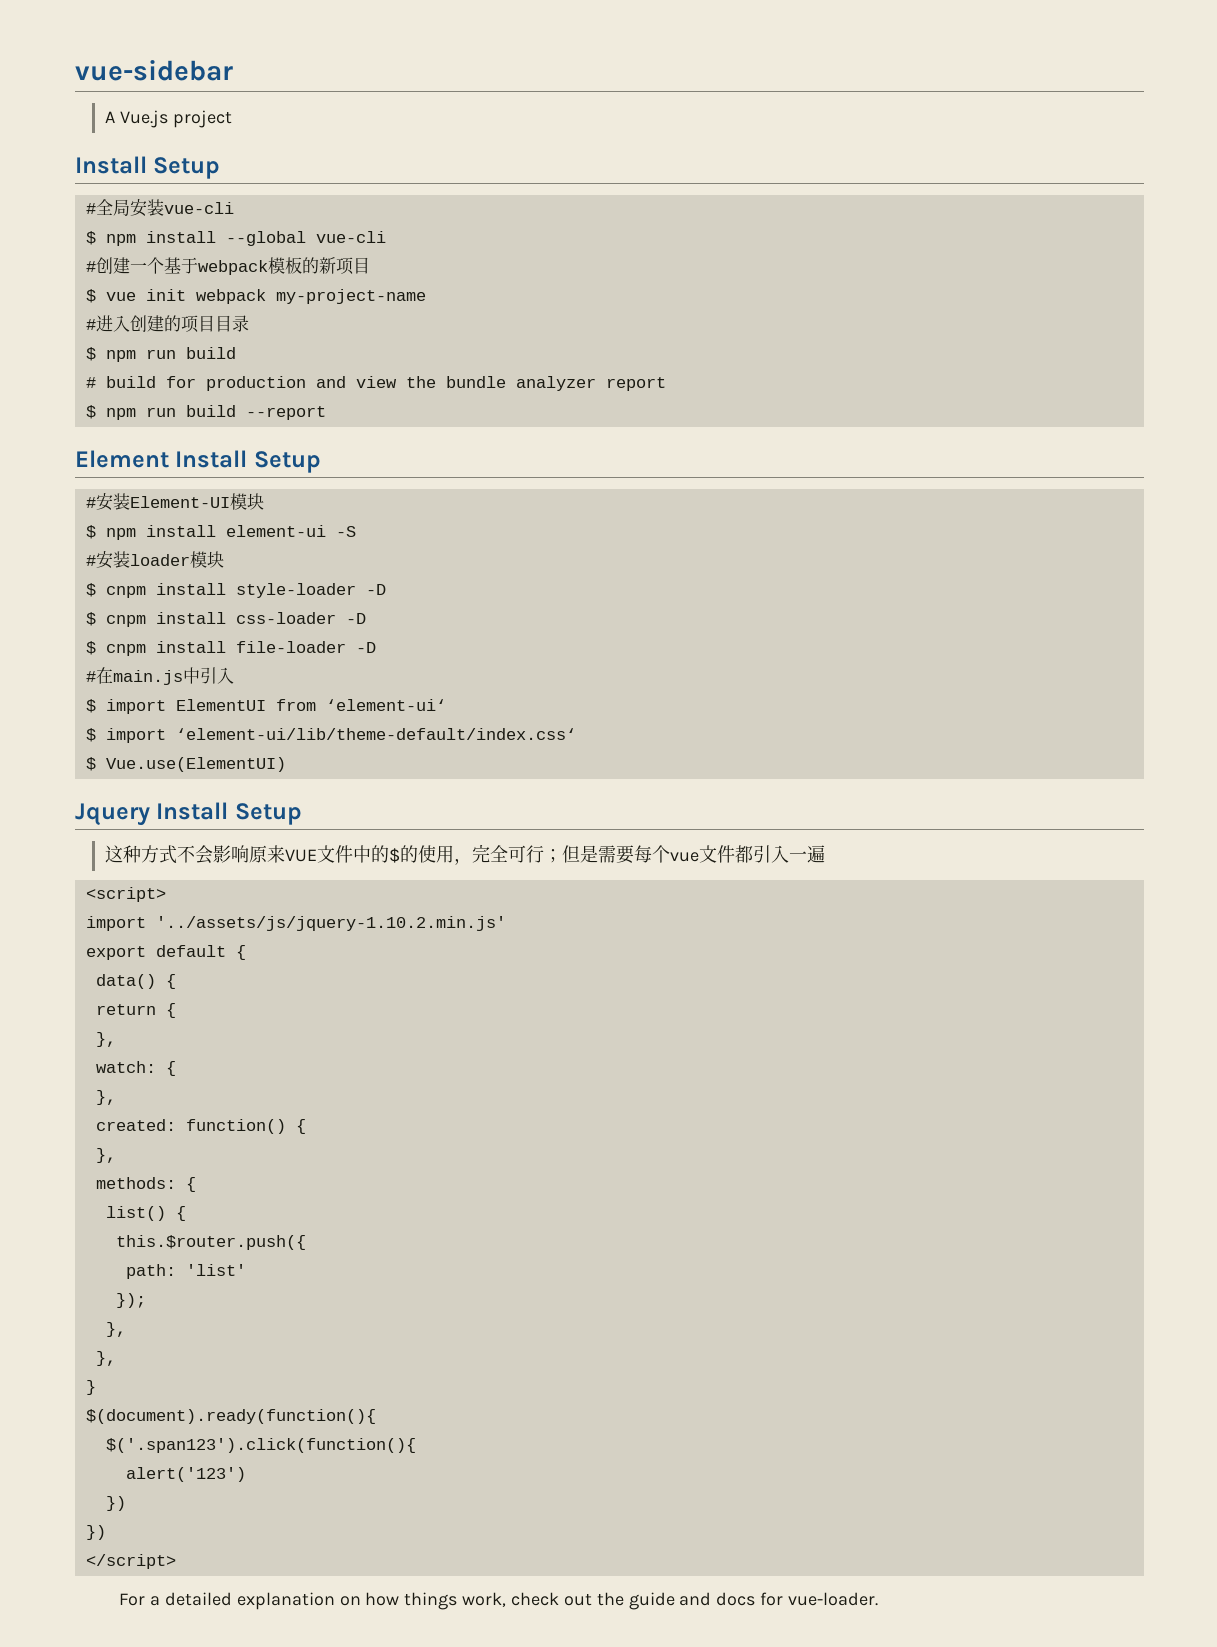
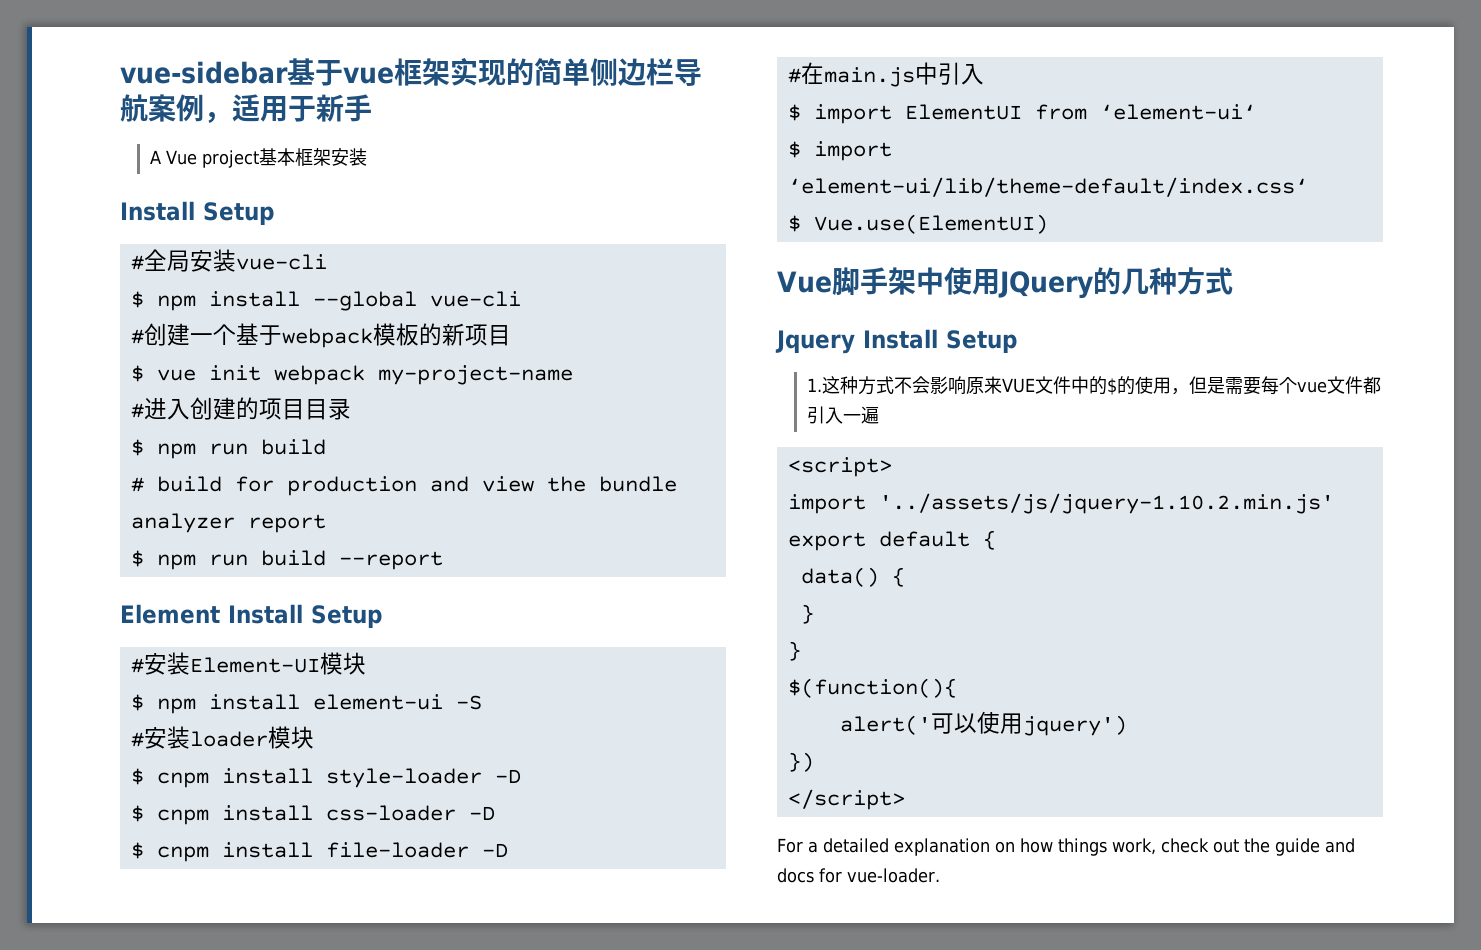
(233, 70) none -> [287,58,702,86] [120,94,372,124] 基于vue框架实现的简单侧边栏导航案例，适用于新手
[119,110,168,128] Vue.js -> [166,150,198,165] Vue
(232, 119) none -> [259,148,368,166] 基本框架安装
(286, 764) none -> [777,267,1233,299] // Vue脚手架中使用JQuery的几种方式
(302, 814) none -> [807,378,823,392] 1.
[471,844,562,863] 完全可行； -> (1190, 391) none
[95,1003,176,1018] [95,1032,116,1047] [95,1061,176,1076] [95,1090,116,1105] [95,1119,306,1134] [95,1148,116,1163] [95,1177,196,1192] [105,1206,186,1221] [115,1235,306,1250] [125,1264,246,1279] [115,1293,146,1308] [105,1322,126,1337] [95,1351,116,1366] [85,1380,96,1395] [85,1409,376,1424] [105,1438,416,1453] [125,1467,246,1482] [105,1496,126,1511] return { // }, // watch: { // }, // created: function() { // }, // methods: { // list() { // this.$router.push({ // path: 'list' // }); // }, // }, // } // $(document).ready(function(){ // $('.span123').click(function(){ // alert('123') // }) -> [800,604,814,624] [787,641,801,661] [787,678,957,698] [839,711,1127,736] } // } // $(function(){ // alert('可以使用jquery')

